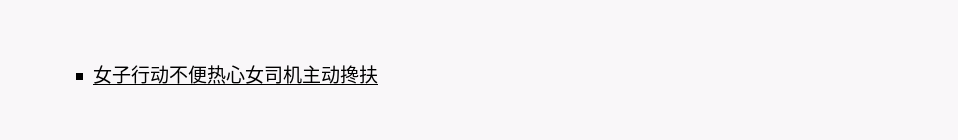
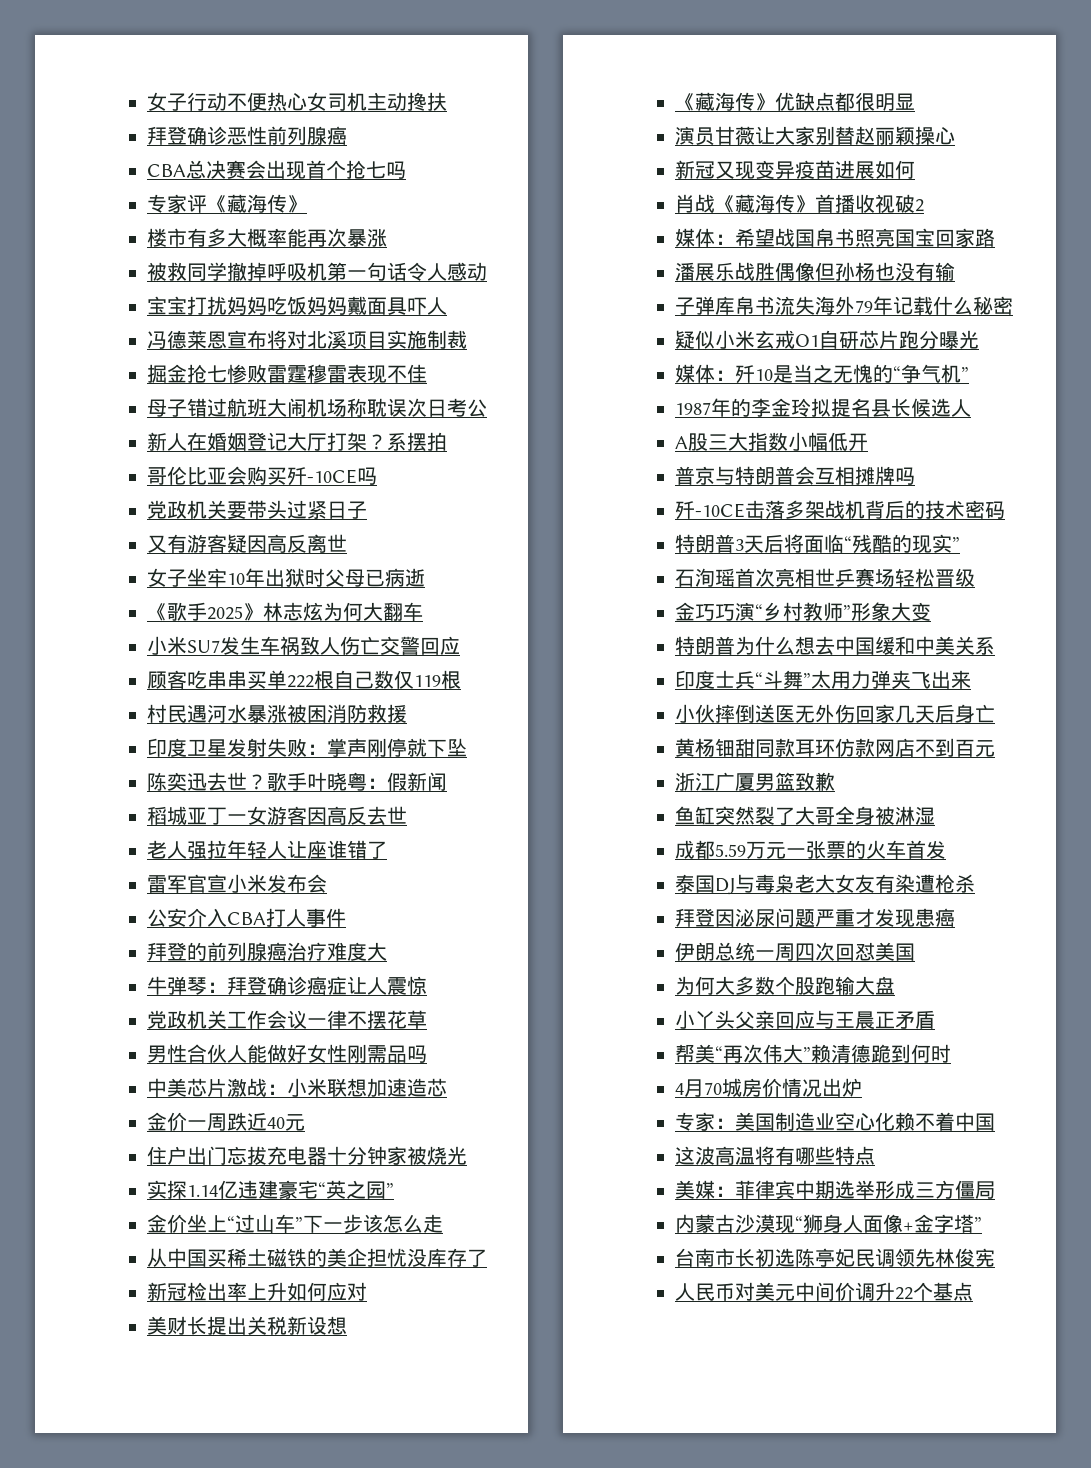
(378, 74) none -> [147,126,347,145] [147,160,406,180] [147,194,307,213] [147,228,387,247] [147,262,487,281] [147,296,447,315] [147,330,467,349] [147,364,427,384] [147,398,487,417] [147,432,447,452] [147,466,377,486] [147,500,367,519] [147,534,347,553] [147,568,425,587] [147,602,423,622] [147,636,460,656] [147,670,461,689] [147,704,407,723] [147,738,467,757] [147,772,447,791] [147,806,407,825] [147,840,387,859] [147,874,327,893] [147,908,346,927] [147,942,387,961] [147,976,427,995] [147,1010,427,1030] [147,1044,427,1063] [147,1078,447,1098] [147,1112,305,1131] [147,1146,467,1165] [147,1180,394,1199] [147,1214,443,1234] [147,1248,487,1267] [147,1282,367,1301] [147,1316,347,1335] [675,92,915,111] [675,126,955,146] [675,160,915,180] [675,194,924,214] [675,228,995,247] [675,262,955,281] [675,296,1013,315] [675,330,979,349] [675,364,969,384] [675,398,971,417] [675,432,868,451] [675,466,915,485] [675,500,1005,520] [675,534,960,554] [675,568,975,587] [675,602,931,621] [675,636,995,655] [675,670,971,690] [675,704,995,723] [675,738,995,757] [675,772,835,791] [675,806,935,825] [675,840,946,860] [675,874,975,895] [675,908,955,928] [675,942,915,961] [675,976,895,995] [675,1010,935,1029] [675,1044,951,1063] [675,1078,862,1097] [675,1112,995,1131] [675,1146,875,1165] [675,1180,995,1200] [675,1214,982,1234] [675,1248,995,1267] [675,1282,973,1301] // 拜登确诊恶性前列腺癌 // CBA总决赛会出现首个抢七吗 // 专家评《藏海传》 // 楼市有多大概率能再次暴涨 // 被救同学撤掉呼吸机第一句话令人感动 // 宝宝打扰妈妈吃饭妈妈戴面具吓人 // 冯德莱恩宣布将对北溪项目实施制裁 // 掘金抢七惨败雷霆穆雷表现不佳 // 母子错过航班大闹机场称耽误次日考公 // 新人在婚姻登记大厅打架？系摆拍 // 哥伦比亚会购买歼-10CE吗 // 党政机关要带头过紧日子 // 又有游客疑因高反离世 // 女子坐牢10年出狱时父母已病逝 // 《歌手2025》林志炫为何大翻车 // 小米SU7发生车祸致人伤亡交警回应 // 顾客吃串串买单222根自己数仅119根 // 村民遇河水暴涨被困消防救援 // 印度卫星发射失败：掌声刚停就下坠 // 陈奕迅去世？歌手叶晓粤：假新闻 // 稻城亚丁一女游客因高反去世 // 老人强拉年轻人让座谁错了 // 雷军官宣小米发布会 // 公安介入CBA打人事件 // 拜登的前列腺癌治疗难度大 // 牛弹琴：拜登确诊癌症让人震惊 // 党政机关工作会议一律不摆花草 // 男性合伙人能做好女性刚需品吗 // 中美芯片激战：小米联想加速造芯 // 金价一周跌近40元 // 住户出门忘拔充电器十分钟家被烧光 // 实探1.14亿违建豪宅“英之园” // 金价坐上“过山车”下一步该怎么走 // 从中国买稀土磁铁的美企担忧没库存了 // 新冠检出率上升如何应对 // 美财长提出关税新设想 // 《藏海传》优缺点都很明显 // 演员甘薇让大家别替赵丽颖操心 // 新冠又现变异疫苗进展如何 // 肖战《藏海传》首播收视破2 // 媒体：希望战国帛书照亮国宝回家路 // 潘展乐战胜偶像但孙杨也没有输 // 子弹库帛书流失海外79年记载什么秘密 // 疑似小米玄戒O1自研芯片跑分曝光 // 媒体：歼10是当之无愧的“争气机” // 1987年的李金玲拟提名县长候选人 // A股三大指数小幅低开 // 普京与特朗普会互相摊牌吗 // 歼-10CE击落多架战机背后的技术密码 // 特朗普3天后将面临“残酷的现实” // 石洵瑶首次亮相世乒赛场轻松晋级 // 金巧巧演“乡村教师”形象大变 // 特朗普为什么想去中国缓和中美关系 // 印度士兵“斗舞”太用力弹夹飞出来 // 小伙摔倒送医无外伤回家几天后身亡 // 黄杨钿甜同款耳环仿款网店不到百元 // 浙江广厦男篮致歉 // 鱼缸突然裂了大哥全身被淋湿 // 成都5.59万元一张票的火车首发 // 泰国DJ与毒枭老大女友有染遭枪杀 // 拜登因泌尿问题严重才发现患癌 // 伊朗总统一周四次回怼美国 // 为何大多数个股跑输大盘 // 小丫头父亲回应与王晨正矛盾 // 帮美“再次伟大”赖清德跪到何时 // 4月70城房价情况出炉 // 专家：美国制造业空心化赖不着中国 // 这波高温将有哪些特点 // 美媒：菲律宾中期选举形成三方僵局 // 内蒙古沙漠现“狮身人面像+金字塔” // 台南市长初选陈亭妃民调领先林俊宪 // 人民币对美元中间价调升22个基点

